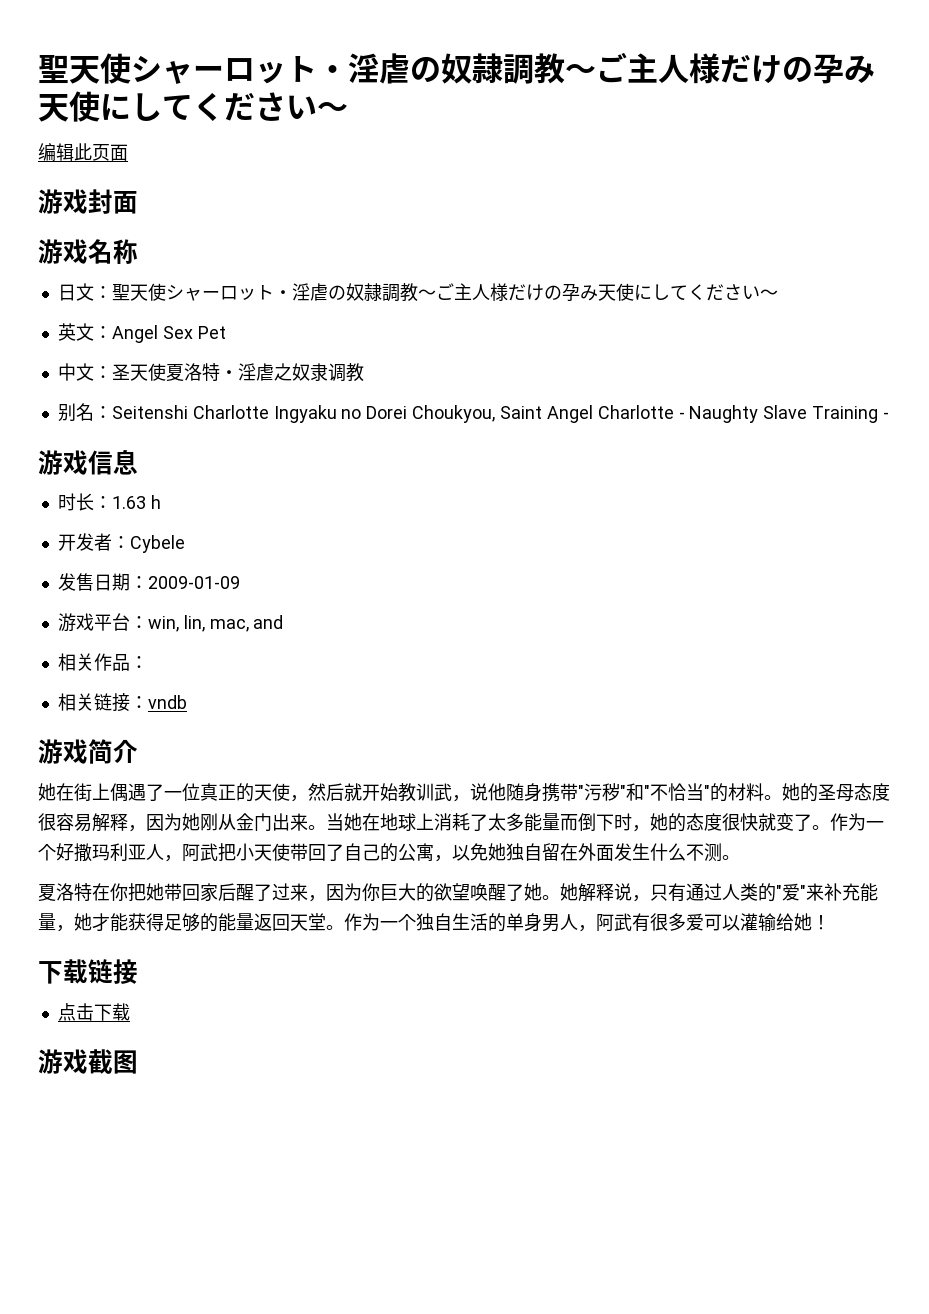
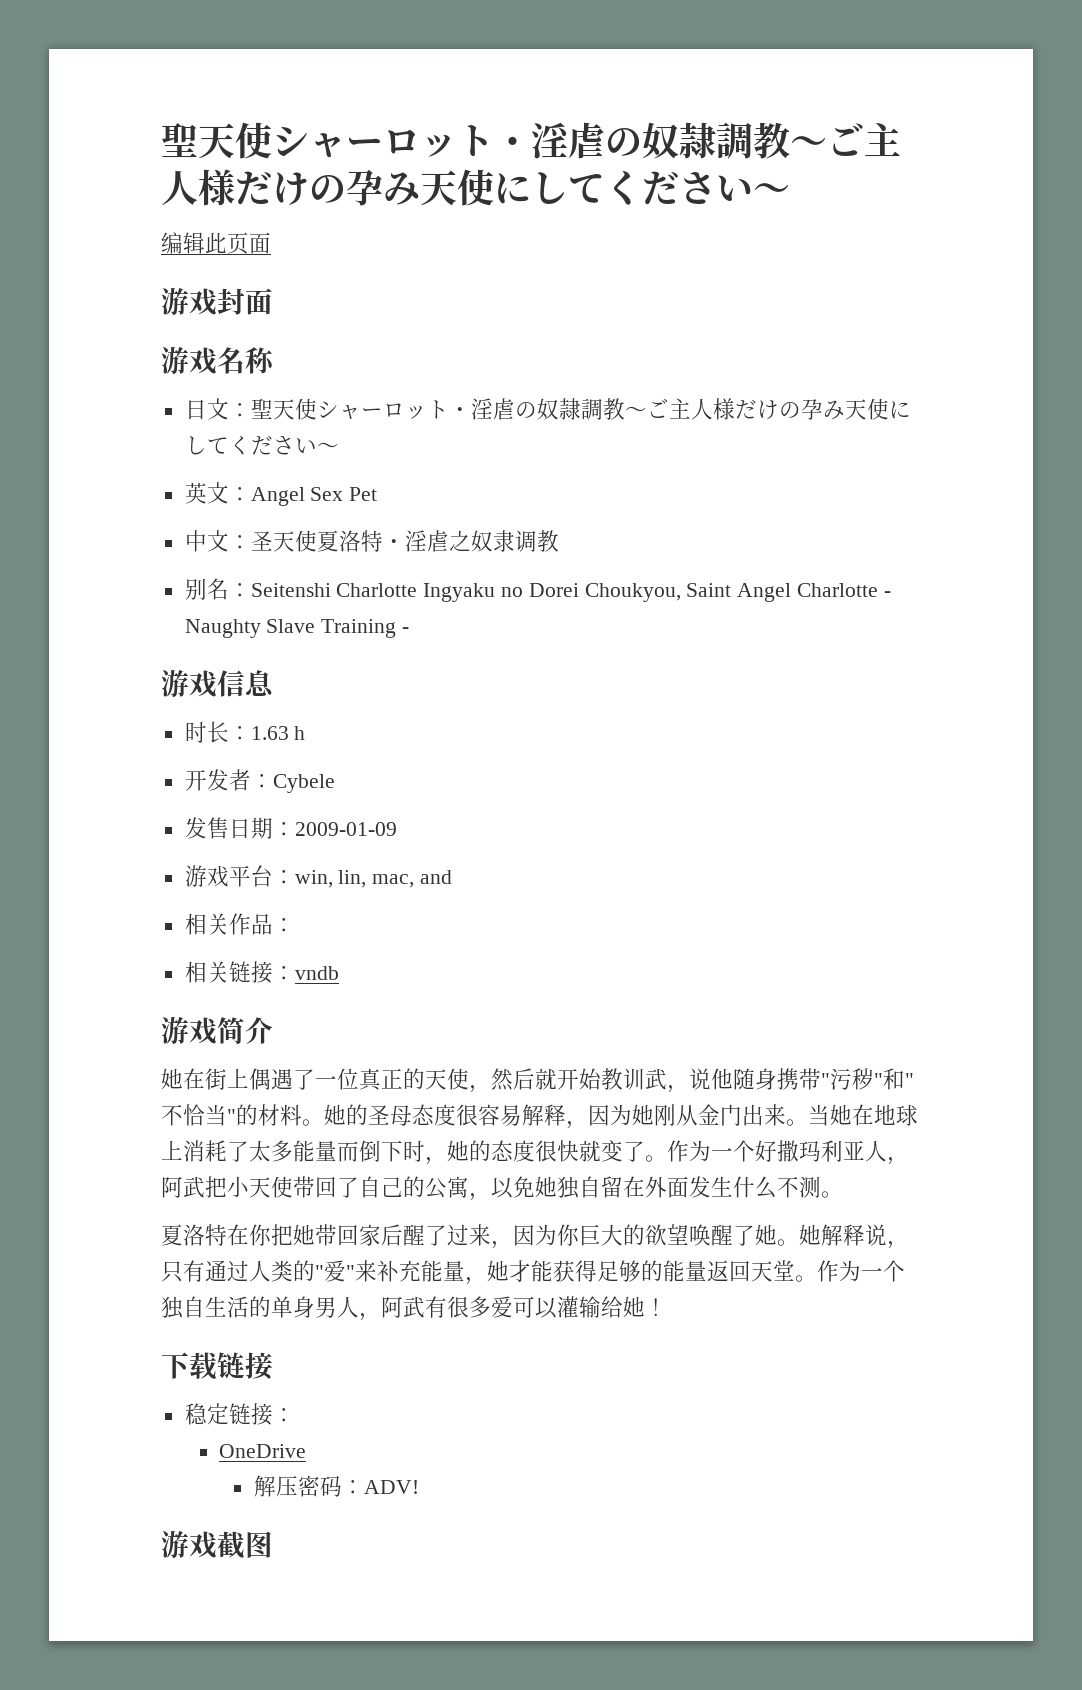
[57,1003,130,1021] 点击下载 -> [184,1403,295,1425] [219,1444,307,1458] [253,1475,419,1497] 稳定链接： // OneDrive // 解压密码：ADV!

